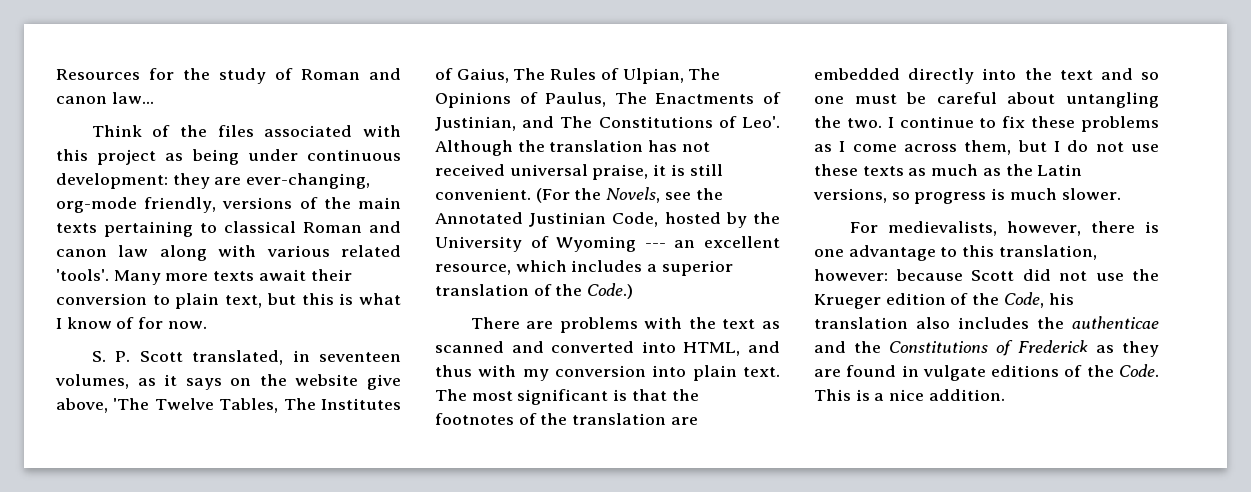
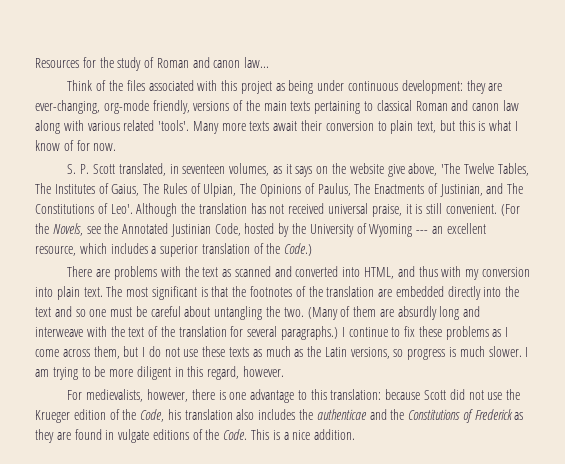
(882, 123) none -> [307,306,481,320] [35,326,339,340] (Many of them are absurdly long and interweave with the text of the translation for several paragraphs.)
(1121, 194) none -> [525,347,529,357] [35,366,285,380] I am trying to be more diligent in this regard, however.
[998,245,1097,260] [814,269,888,281] translation, however: -> [330,389,382,400] translation:

